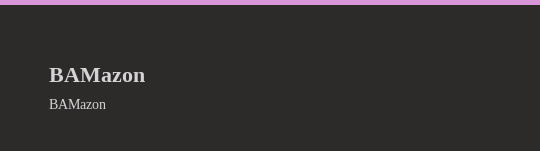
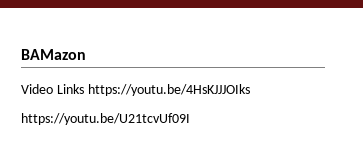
[49,99,106,109] BAMazon -> [21,84,250,96] [21,113,190,125] Video Links https://youtu.be/4HsKJJJOIks // https://youtu.be/U21tcvUf09I

